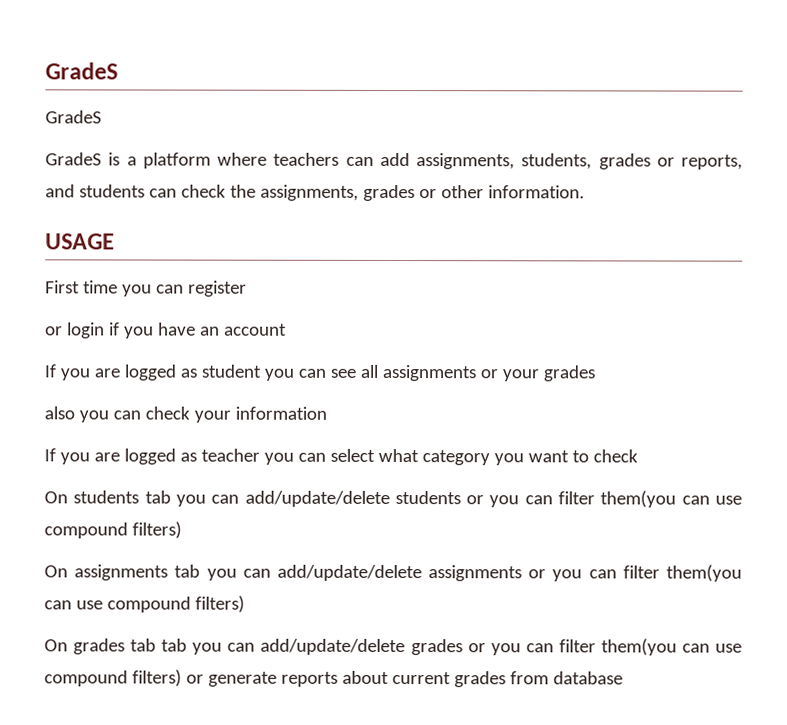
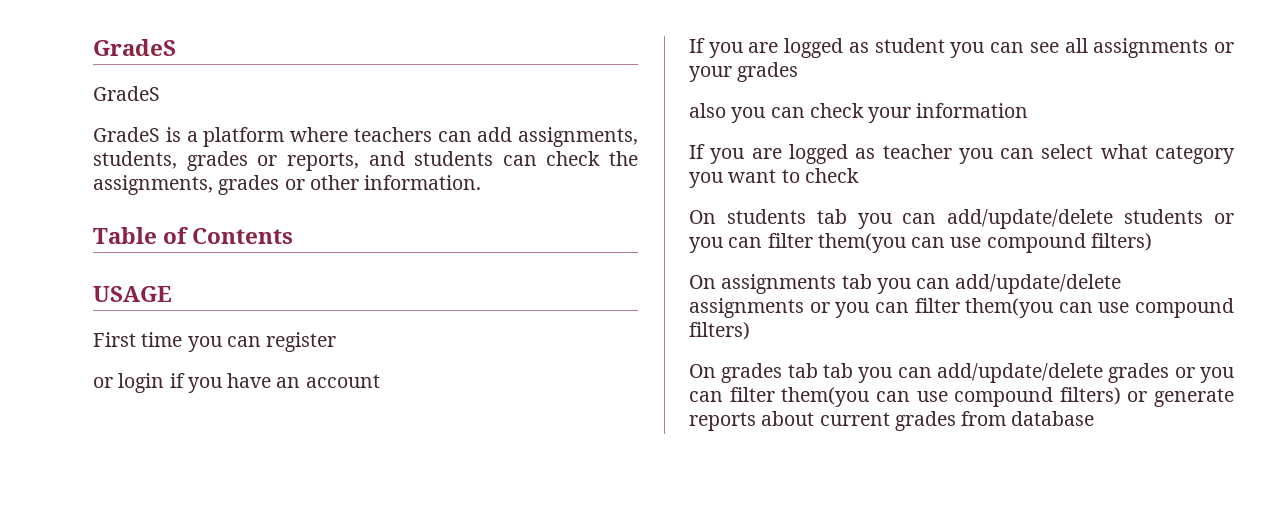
(585, 192) none -> [93,227,294,244] // Table of Contents

